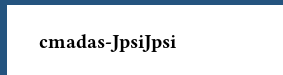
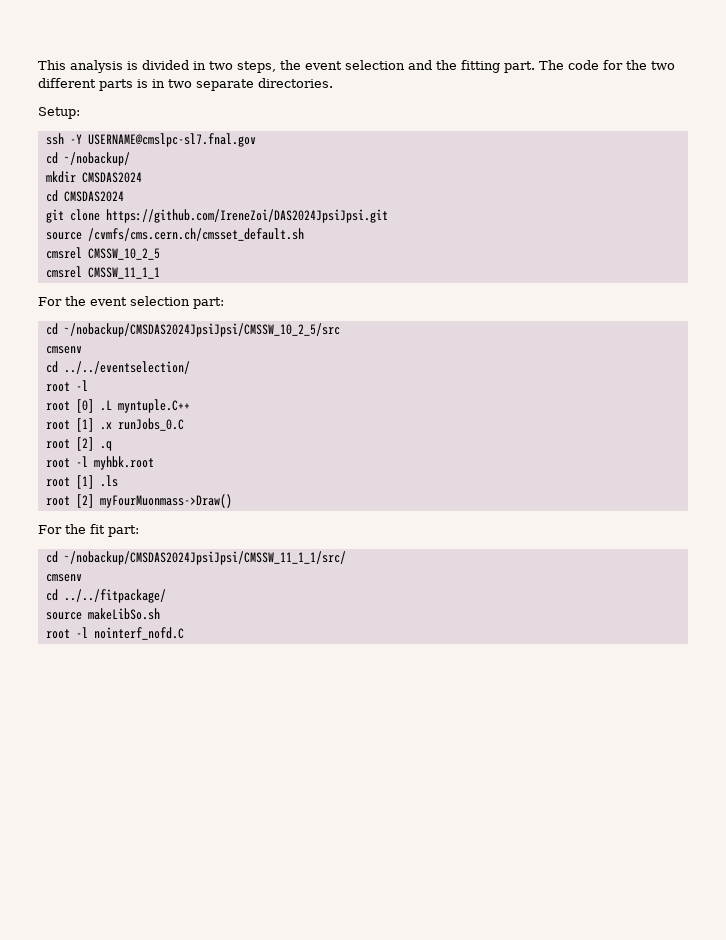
[39,34,177,52] cmadas-JpsiJpsi -> [38,60,675,73] [38,78,333,91] [38,107,80,119] [45,133,256,147] [45,152,130,166] [45,171,142,183] [45,190,124,202] [45,209,388,223] [45,228,304,241] [45,247,160,260] [45,266,160,279] [38,296,224,309] [45,323,340,337] [45,346,82,354] [45,361,190,374] [45,380,88,392] [45,399,190,413] [45,418,184,432] [45,437,112,451] [45,456,154,470] [45,475,118,489] [45,494,232,508] [38,524,139,537] [45,551,346,565] [45,574,82,582] [45,589,166,603] [45,608,160,620] [45,627,184,640] This analysis is divided in two steps, the event selection and the fitting part. The code for the two different parts is in two separate directories. // Setup: // ssh -Y USERNAME@cmslpc-sl7.fnal.gov // cd ~/nobackup/ // mkdir CMSDAS2024 // cd CMSDAS2024 // git clone https://github.com/IreneZoi/DAS2024JpsiJpsi.git // source /cvmfs/cms.cern.ch/cmsset_default.sh // cmsrel CMSSW_10_2_5 // cmsrel CMSSW_11_1_1 // For the event selection part: // cd ~/nobackup/CMSDAS2024JpsiJpsi/CMSSW_10_2_5/src // cmsenv // cd ../../eventselection/ // root -l // root [0] .L myntuple.C++ // root [1] .x runJobs_0.C // root [2] .q // root -l myhbk.root // root [1] .ls // root [2] myFourMuonmass->Draw() // For the fit part: // cd ~/nobackup/CMSDAS2024JpsiJpsi/CMSSW_11_1_1/src/ // cmsenv // cd ../../fitpackage/ // source makeLibSo.sh // root -l nointerf_nofd.C

